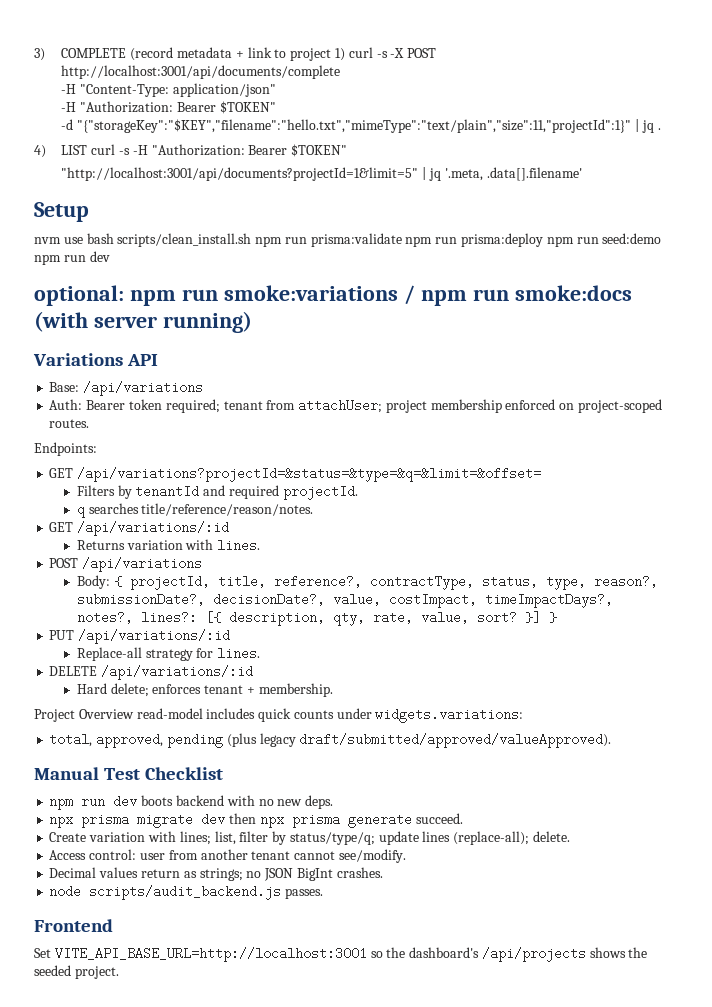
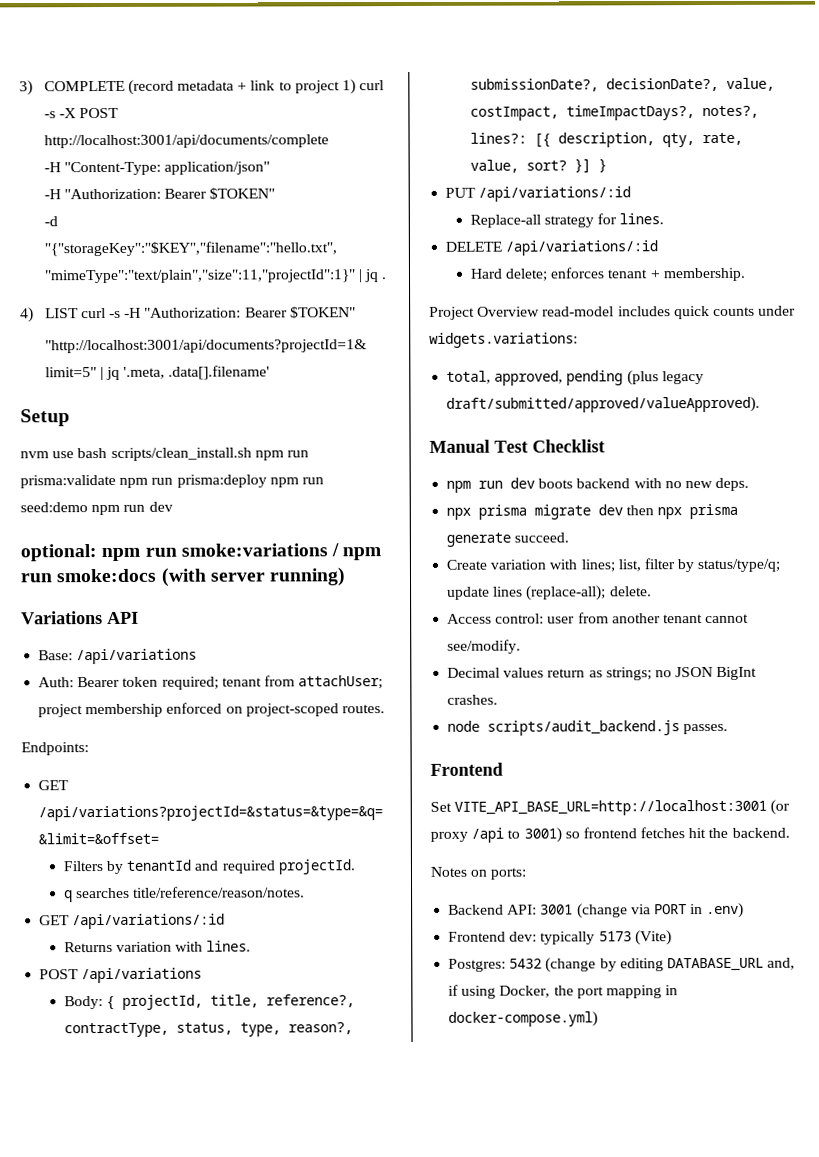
[370,947,648,962] [34,965,119,979] so the dashboard's /api/projects shows the seeded project. -> [770,799,791,815] [430,827,790,843] [430,866,527,880] [448,902,745,919] [448,930,672,946] [448,957,796,973] [448,984,679,999] [448,1011,599,1027] (or proxy /api to 3001) so frontend fetches hit the backend. // Notes on ports: // Backend API: 3001 (change via PORT in .env) // Frontend dev: typically 5173 (Vite) // Postgres: 5432 (change by editing DATABASE_URL and, if using Docker, the port mapping in docker-compose.yml)

